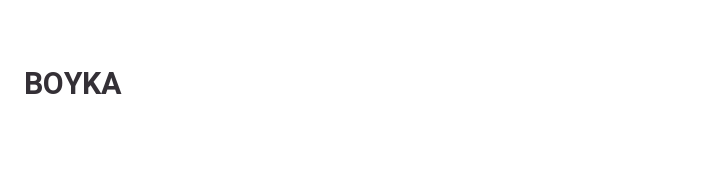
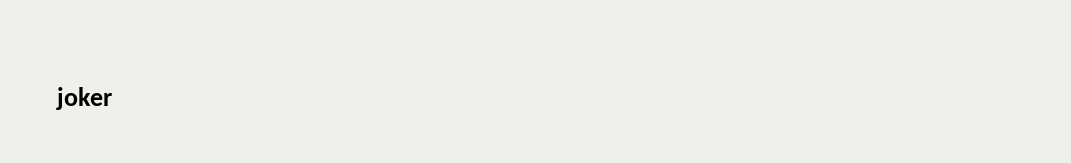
[24,72,122,94] BOYKA -> [56,87,112,110] joker

